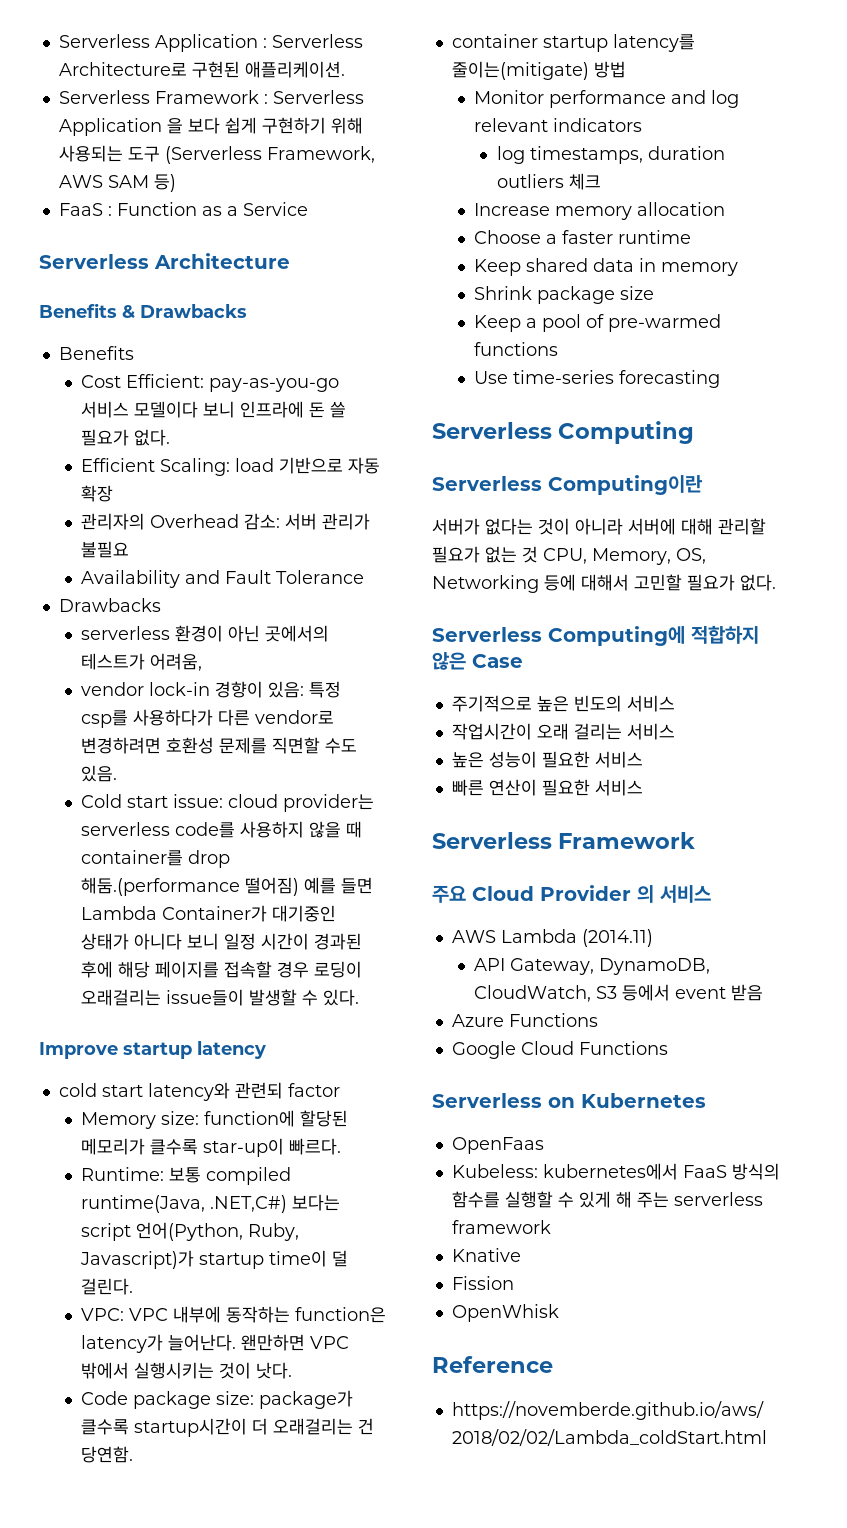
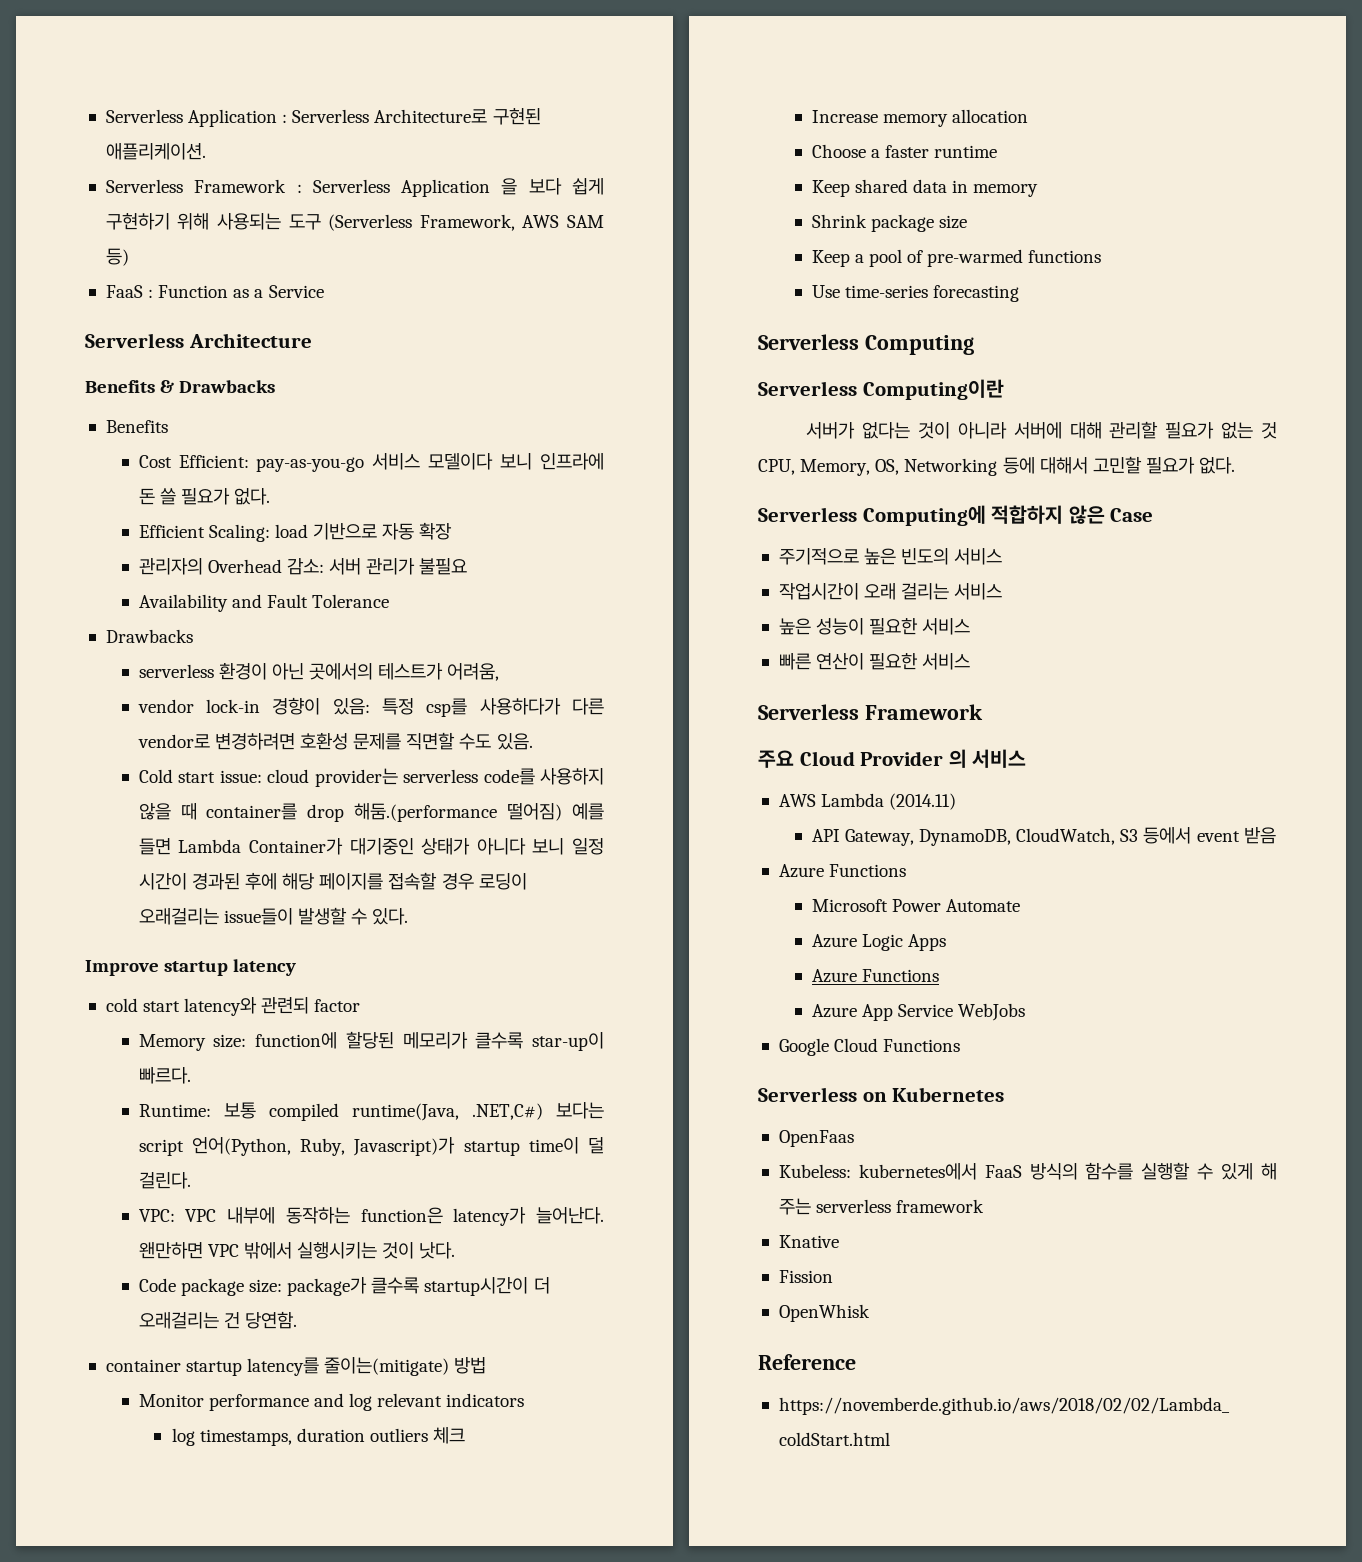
(598, 1020) none -> [811,899,1020,912] [811,934,946,951] [811,969,939,983] [811,1003,1026,1021] // Microsoft Power Automate // Azure Logic Apps // Azure Functions // Azure App Service WebJobs

